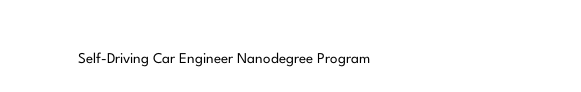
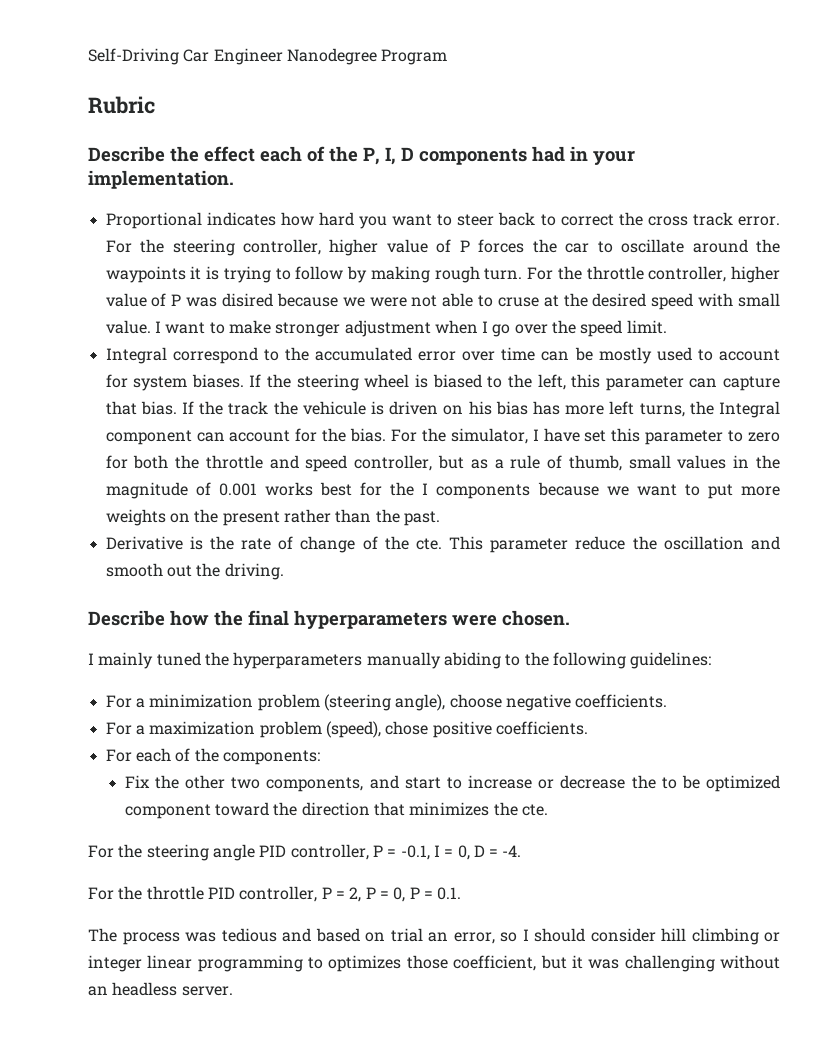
(371, 60) none -> [88,96,155,114] [88,146,635,165] [88,170,234,189] [105,212,781,229] [105,239,780,256] [105,266,780,283] [105,293,780,310] [105,320,667,337] [105,347,781,364] [105,374,780,391] [105,401,781,418] [105,428,780,445] [105,455,780,472] [105,482,781,499] [105,509,440,526] [105,536,780,553] [105,563,284,580] [88,610,570,629] [88,652,712,669] [105,694,668,711] [105,721,588,738] [105,748,320,765] [124,775,781,792] [124,802,549,819] [88,844,522,861] [88,886,462,902] [88,928,780,945] [88,955,781,972] [88,982,233,996] // Rubric // Describe the effect each of the P, I, D components had in your implementation. // Proportional indicates how hard you want to steer back to correct the cross track error. For the steering controller, higher value of P forces the car to oscillate around the waypoints it is trying to follow by making rough turn. For the throttle controller, higher value of P was disired because we were not able to cruse at the desired speed with small value. I want to make stronger adjustment when I go over the speed limit. // Integral correspond to the accumulated error over time can be mostly used to account for system biases. If the steering wheel is biased to the left, this parameter can capture that bias. If the track the vehicule is driven on his bias has more left turns, the Integral component can account for the bias. For the simulator, I have set this parameter to zero for both the throttle and speed controller, but as a rule of thumb, small values in the magnitude of 0.001 works best for the I components because we want to put more weights on the present rather than the past. // Derivative is the rate of change of the cte. This parameter reduce the oscillation and smooth out the driving. // Describe how the final hyperparameters were chosen. // I mainly tuned the hyperparameters manually abiding to the following guidelines: // For a minimization problem (steering angle), choose negative coefficients. // For a maximization problem (speed), chose positive coefficients. // For each of the components: // Fix the other two components, and start to increase or decrease the to be optimized component toward the direction that minimizes the cte. // For the steering angle PID controller, P = -0.1, I = 0, D = -4. // For the throttle PID controller, P = 2, P = 0, P = 0.1. // The process was tedious and based on trial an error, so I should consider hill climbing or integer linear programming to optimizes those coefficient, but it was challenging without an headless server.

